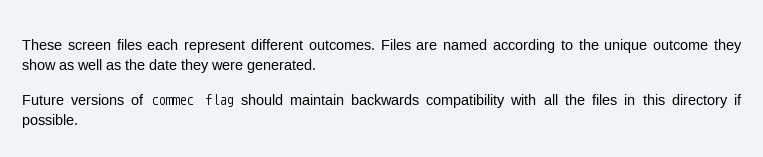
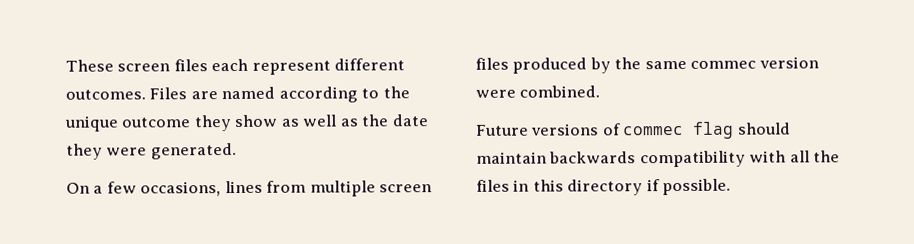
(316, 66) none -> [66,180,433,197] [475,56,819,74] [475,85,601,98] // On a few occasions, lines from multiple screen files produced by the same commec version were combined.

